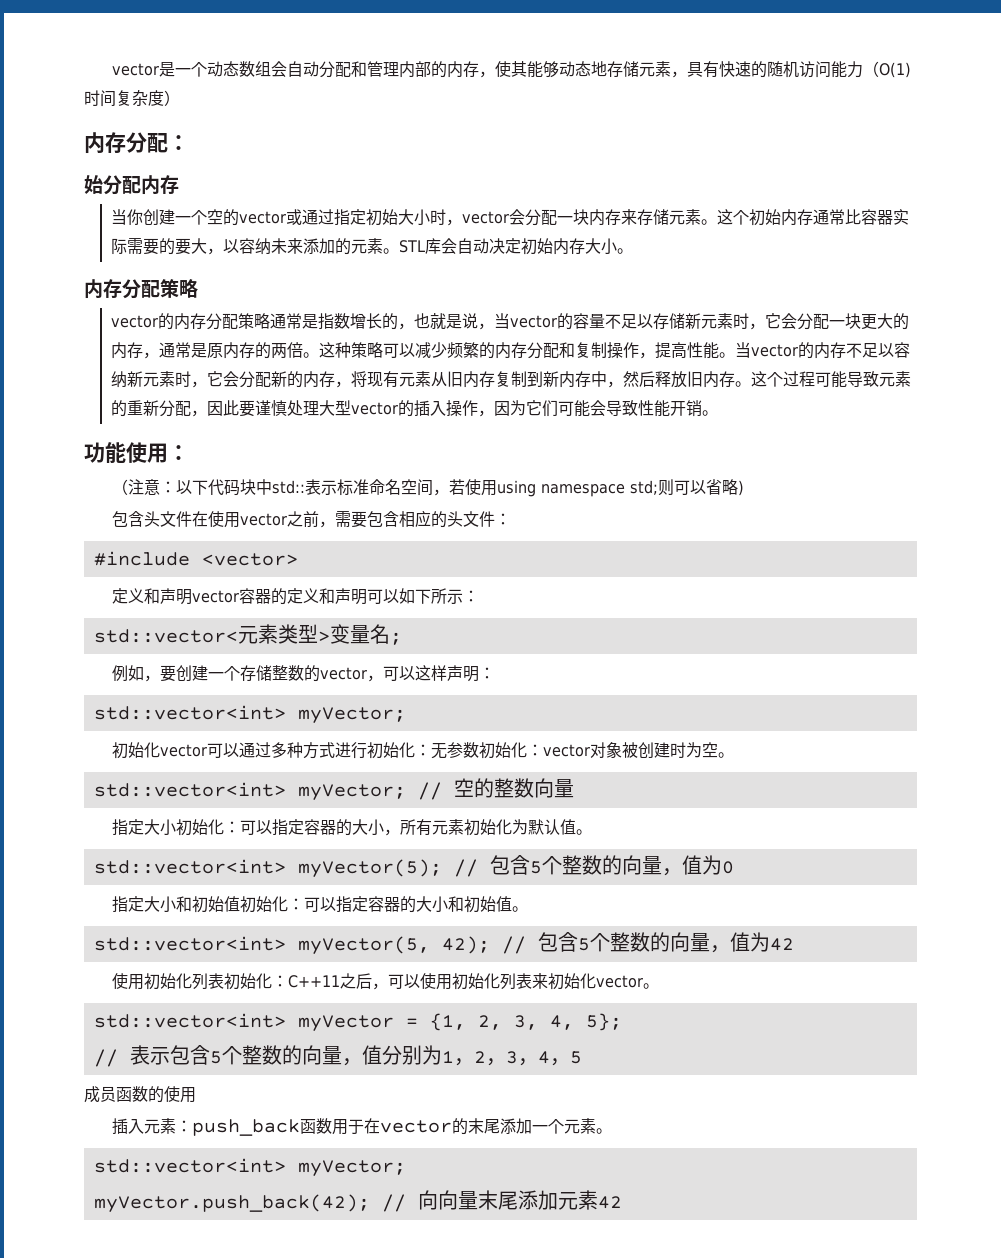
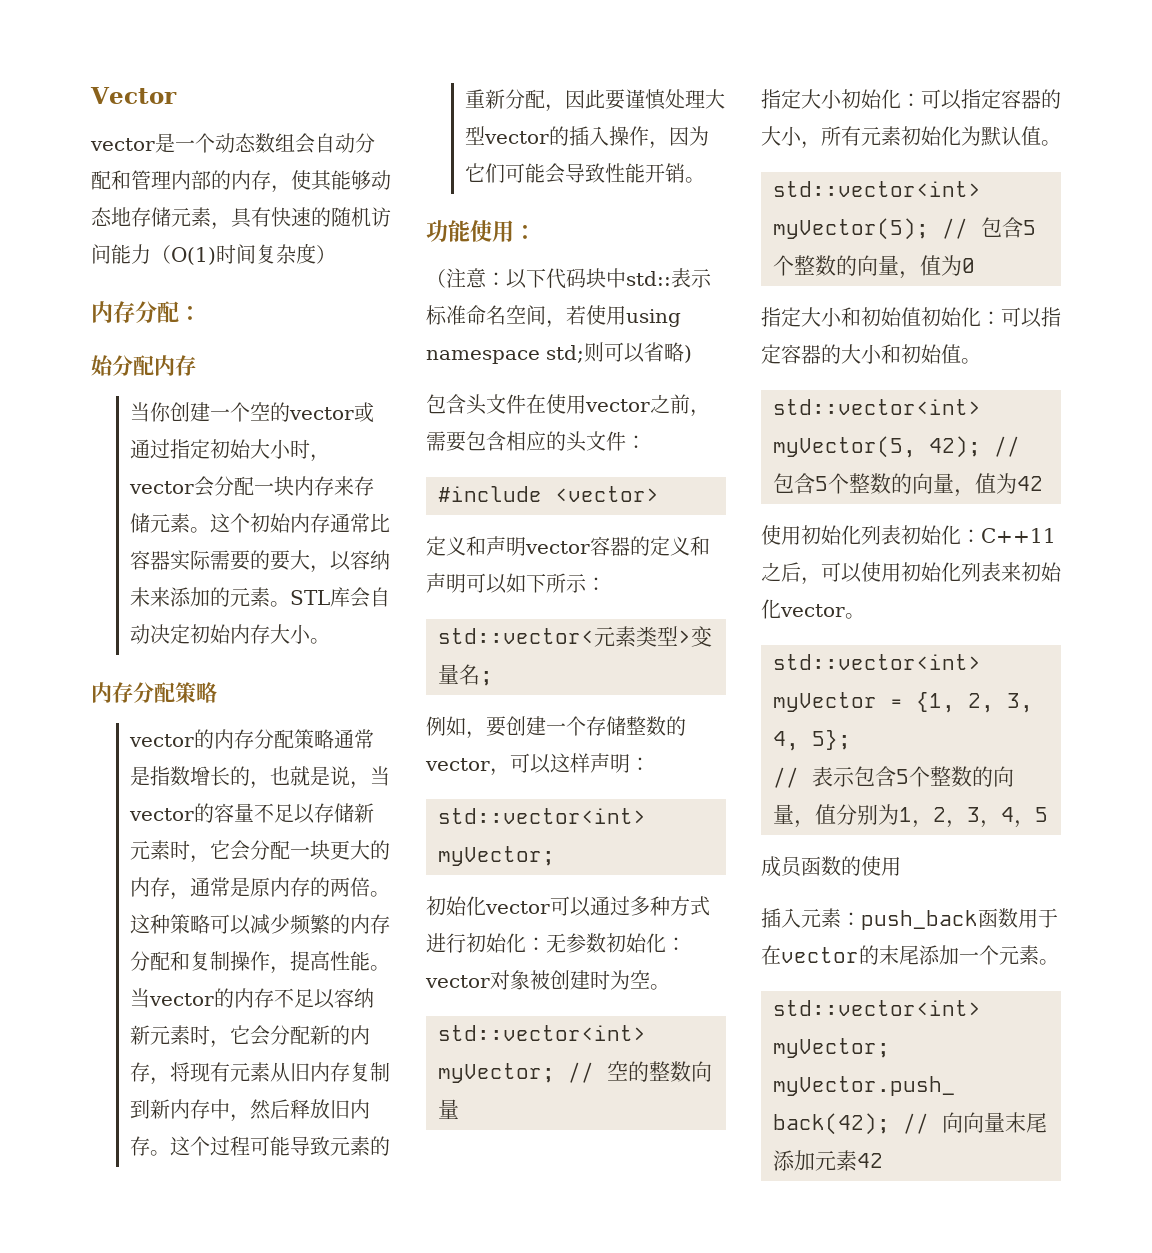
(112, 69) none -> [90,87,177,104] Vector //

